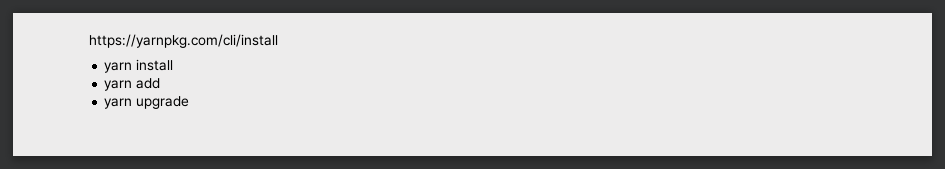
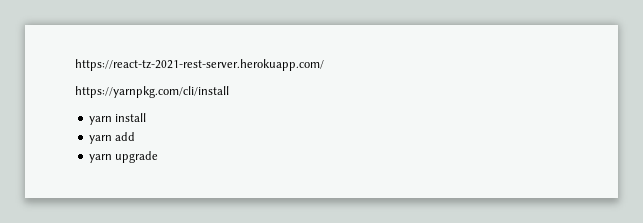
(89, 41) none -> [75,59,324,71] https://react-tz-2021-rest-server.herokuapp.com/ //

